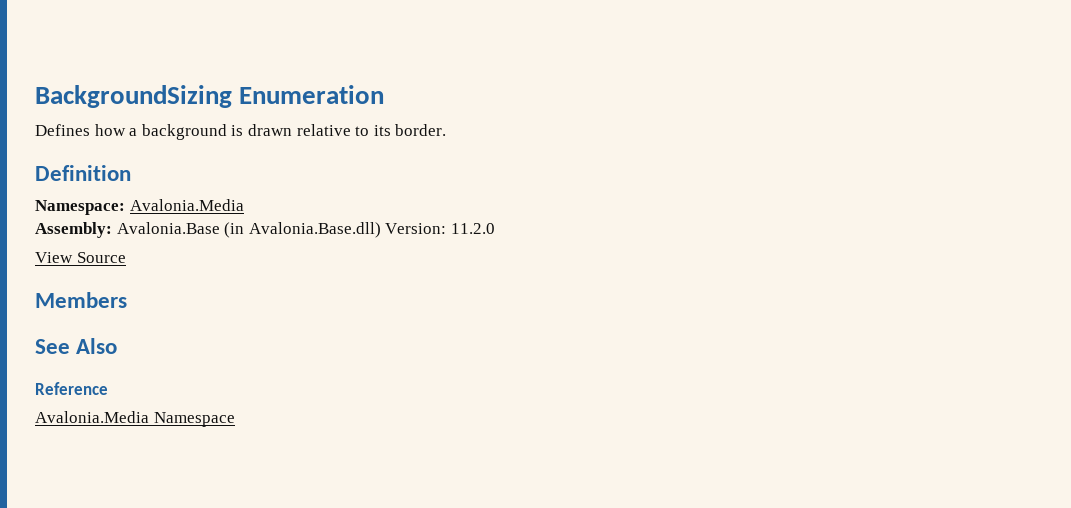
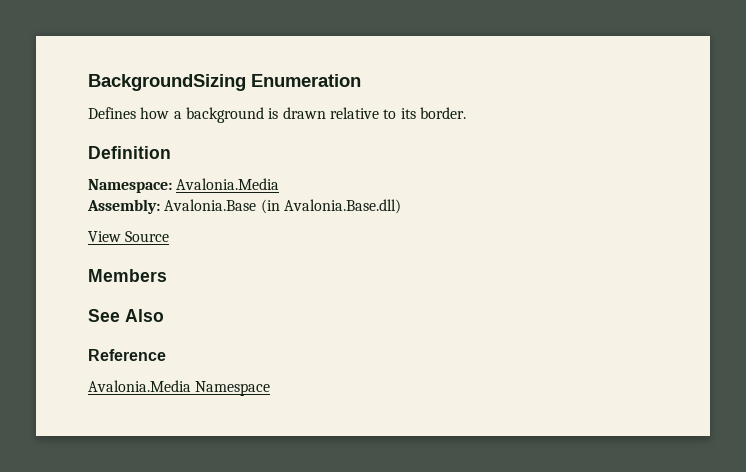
[385,223,495,234] Version: 11.2.0 -> (401, 206) none

